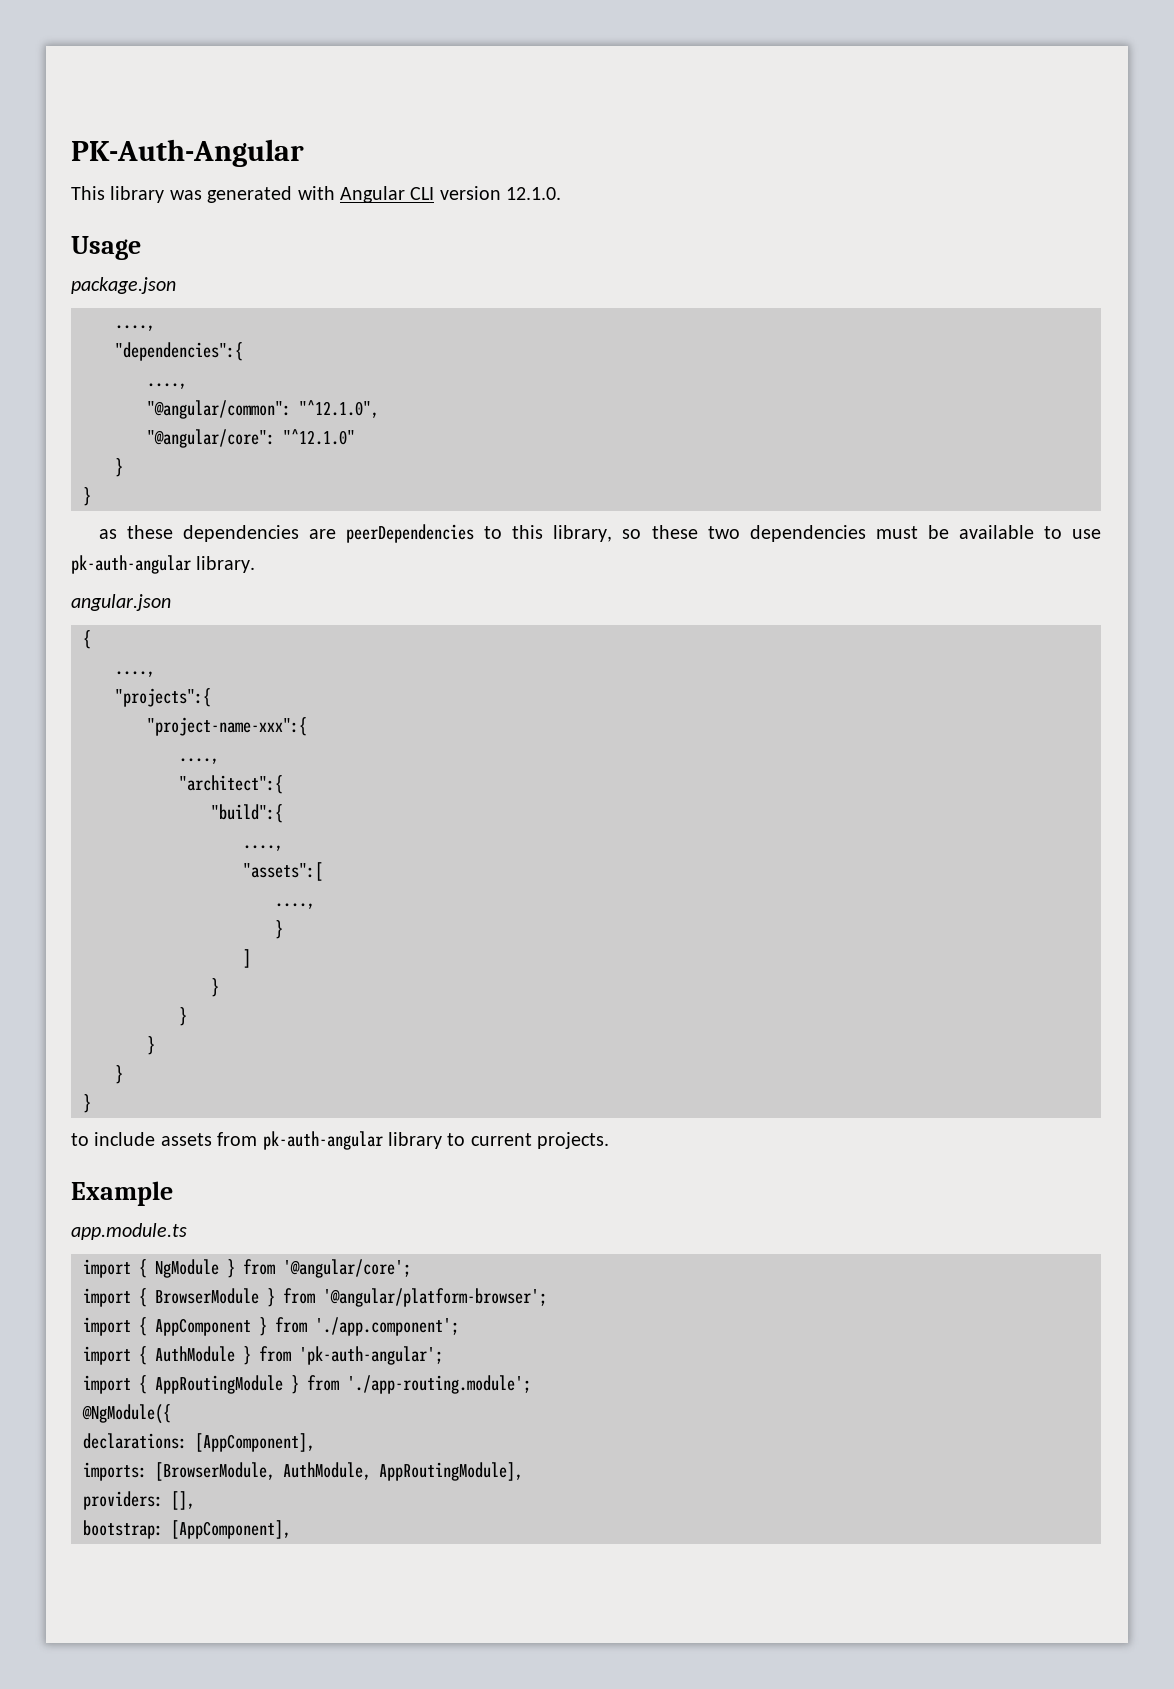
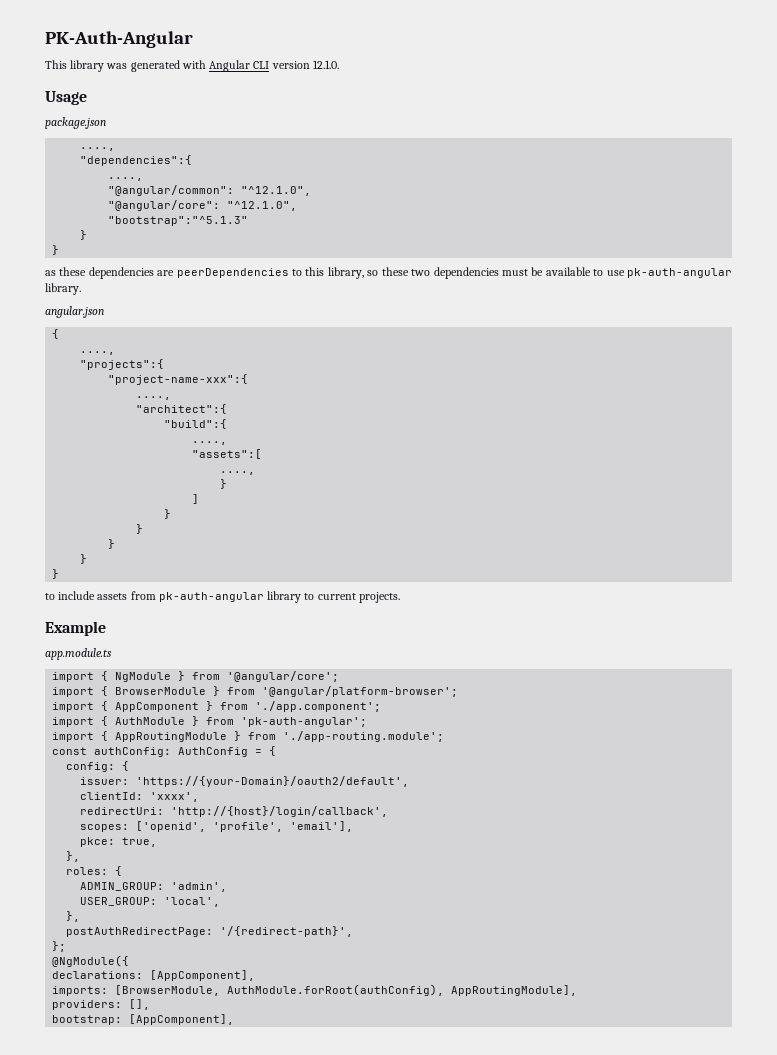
[283,429,355,445] "^12.1.0" -> [227,201,298,211] [108,216,249,226] "^12.1.0", // "bootstrap":"^5.1.3"
(531, 1384) none -> [52,746,277,757] [66,761,130,772] [80,776,410,787] [80,792,200,802] [80,806,389,817] [80,821,354,832] [80,837,158,847] [66,851,81,862] [66,866,123,876] [80,882,228,892] [80,897,221,907] [66,911,81,922] [66,926,354,937] [52,941,67,952] // const authConfig: AuthConfig = { // config: { // issuer: 'https://{your-Domain}/oauth2/default', // clientId: 'xxxx', // redirectUri: 'http://{host}/login/callback', // scopes: ['openid', 'profile', 'email'], // pkce: true, // }, // roles: { // ADMIN_GROUP: 'admin', // USER_GROUP: 'local', // }, // postAuthRedirectPage: '/{redirect-path}', // };
[283,1462,371,1480] AuthModule, -> [227,984,445,996] AuthModule.forRoot(authConfig),

